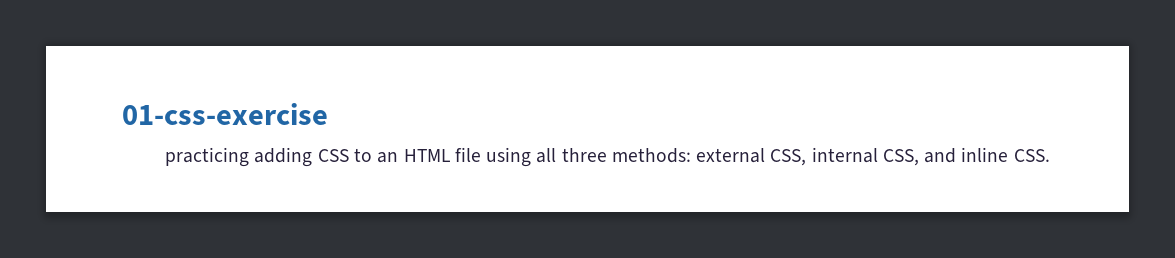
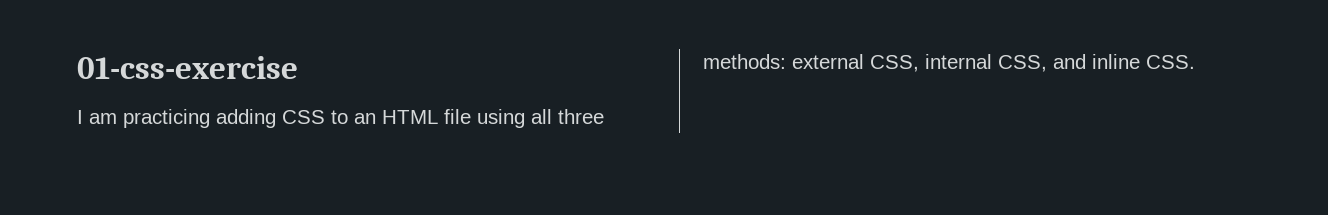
(328, 114) none -> [77,110,117,124] I am

